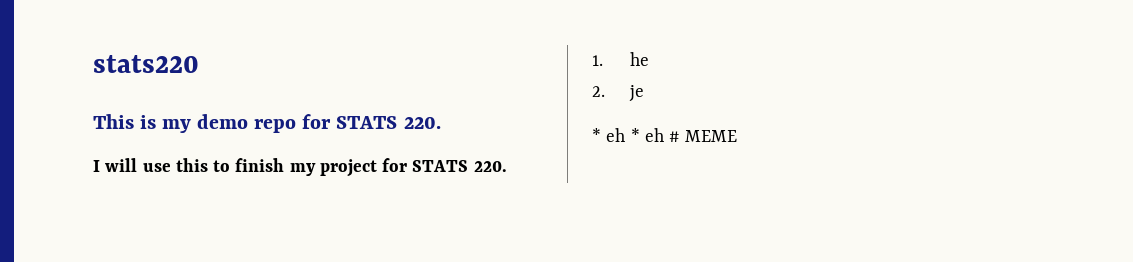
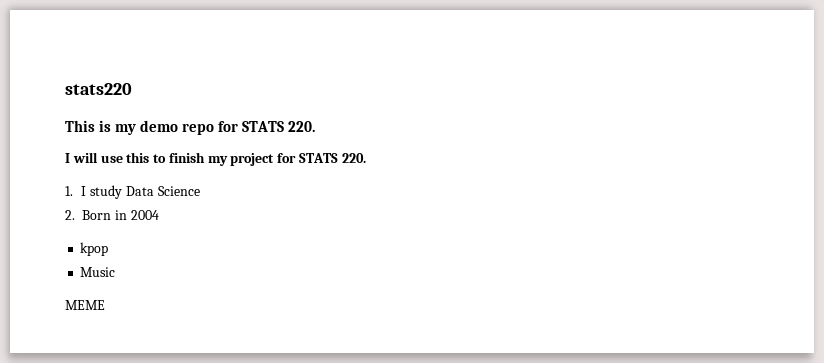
[629,52,649,66] [592,85,644,102] [592,128,681,142] he // 2. je // * eh * eh # -> [81,185,200,199] [65,210,159,220] [80,242,109,256] [80,267,116,277] I study Data Science // 2. Born in 2004 // kpop // Music //

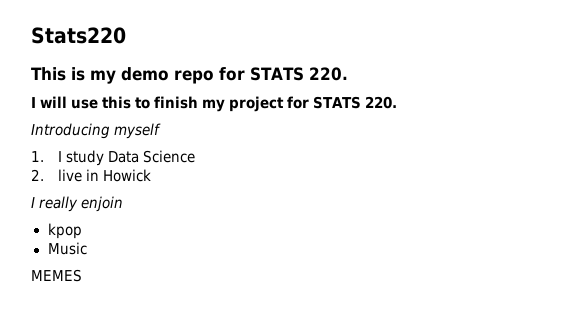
[65,83,132,95] stats220 -> [31,27,126,44] Stats220
(366, 158) none -> [31,123,162,139] // Introducing myself
[82,210,159,220] Born in 2004 -> [58,169,152,182] [31,196,124,212] live in Howick // I really enjoin
[65,300,105,310] MEME -> [31,269,82,282] MEMES

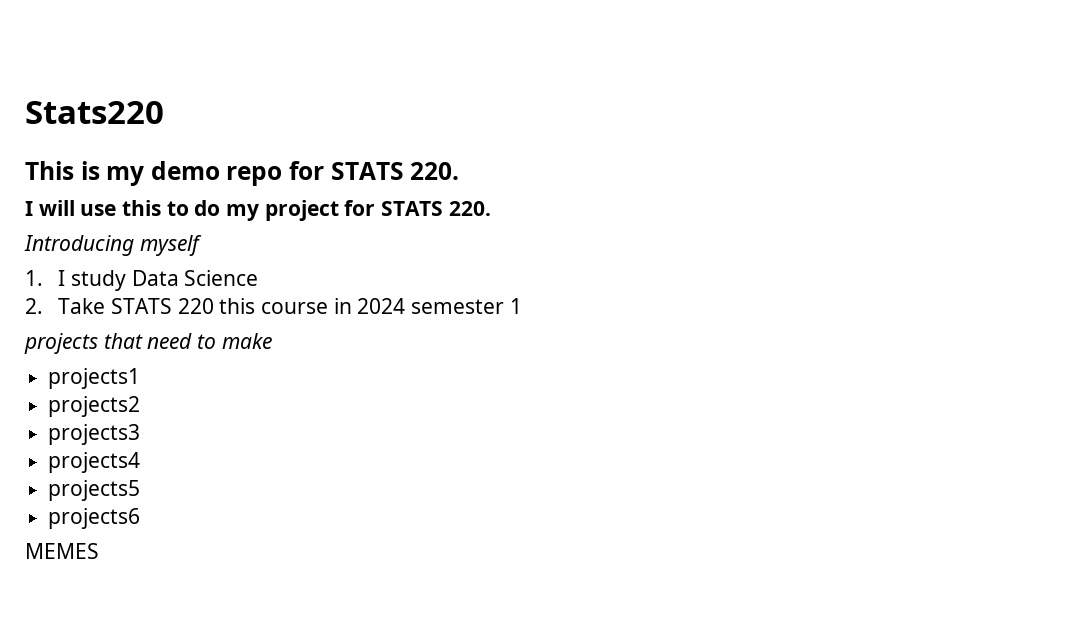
[154,96,199,109] finish -> [194,200,221,216] do
[58,169,152,182] [31,196,124,212] [47,223,82,239] [47,242,87,255] live in Howick // I really enjoin // kpop // Music -> [58,298,522,314] [24,333,272,354] [48,368,141,389] [48,396,141,417] [48,424,141,445] [48,452,141,473] [48,480,141,501] [48,508,141,529] Take STATS 220 this course in 2024 semester 1 // projects that need to make // projects1 // projects2 // projects3 // projects4 // projects5 // projects6

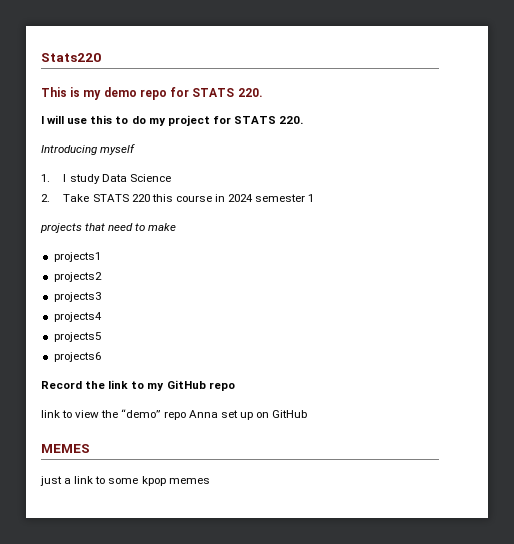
[25,543,99,559] MEMES -> [41,380,235,391] [41,409,308,420] [41,444,90,453] [40,476,210,486] Record the link to my GitHub repo // link to view the “demo” repo Anna set up on GitHub // MEMES // just a link to some kpop memes

